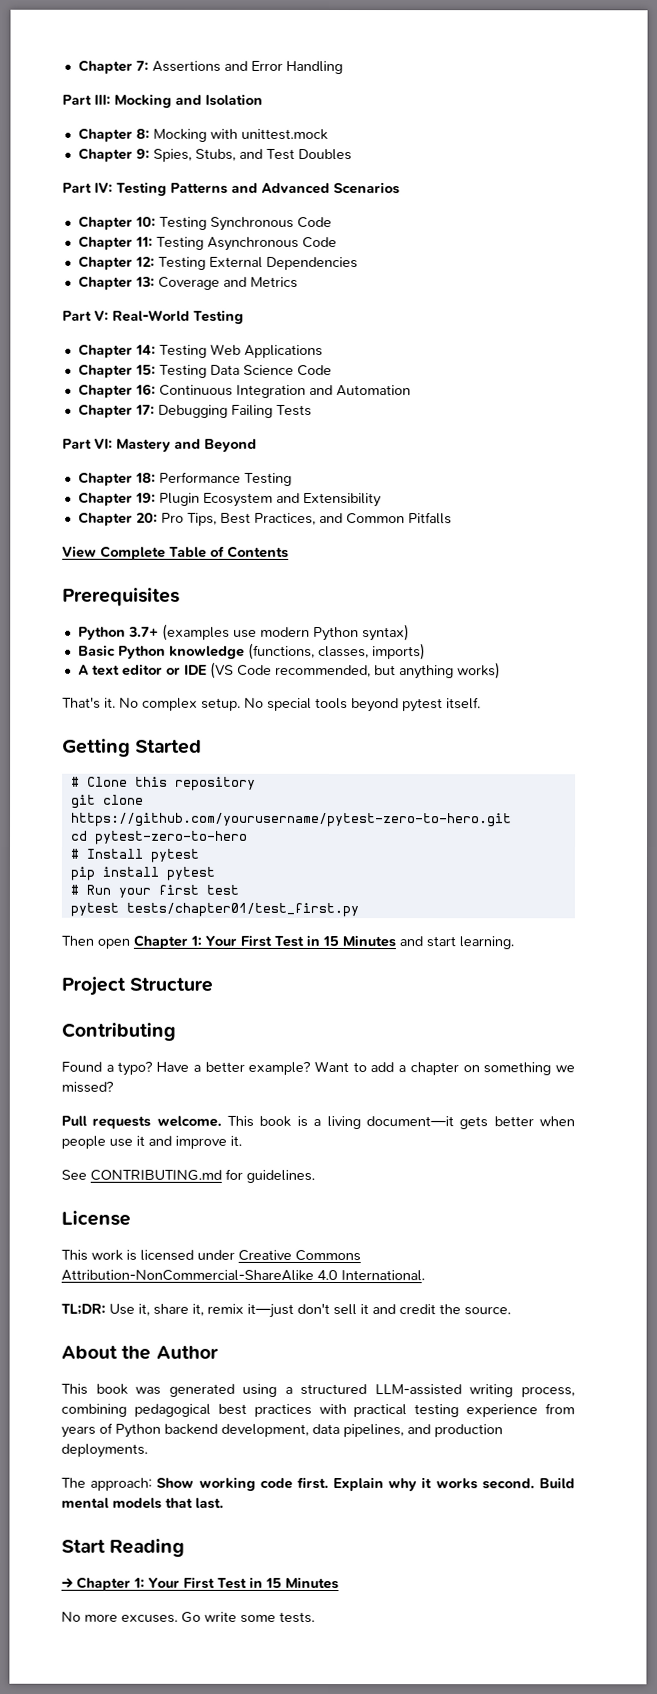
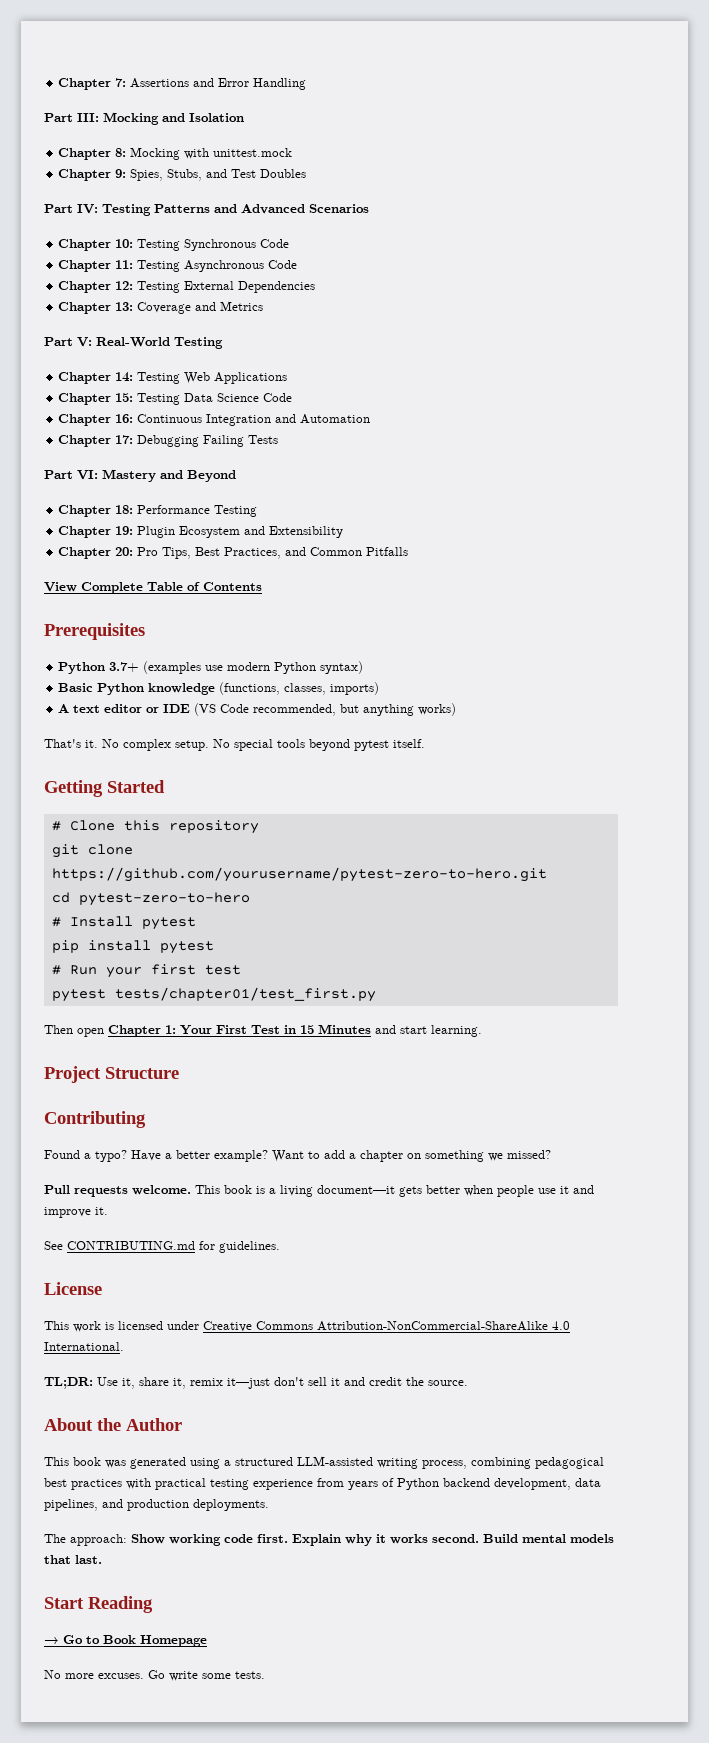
[76,1576,339,1591] Chapter 1: Your First Test in 15 Minutes -> [63,1635,207,1647] Go to Book Homepage

